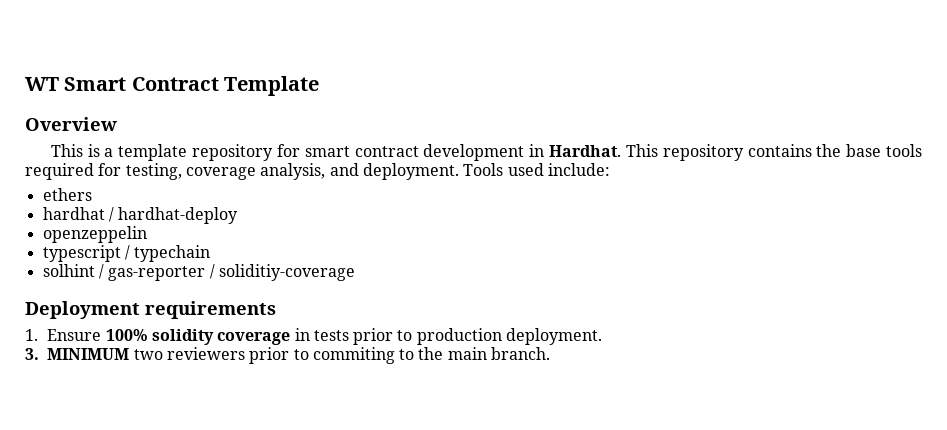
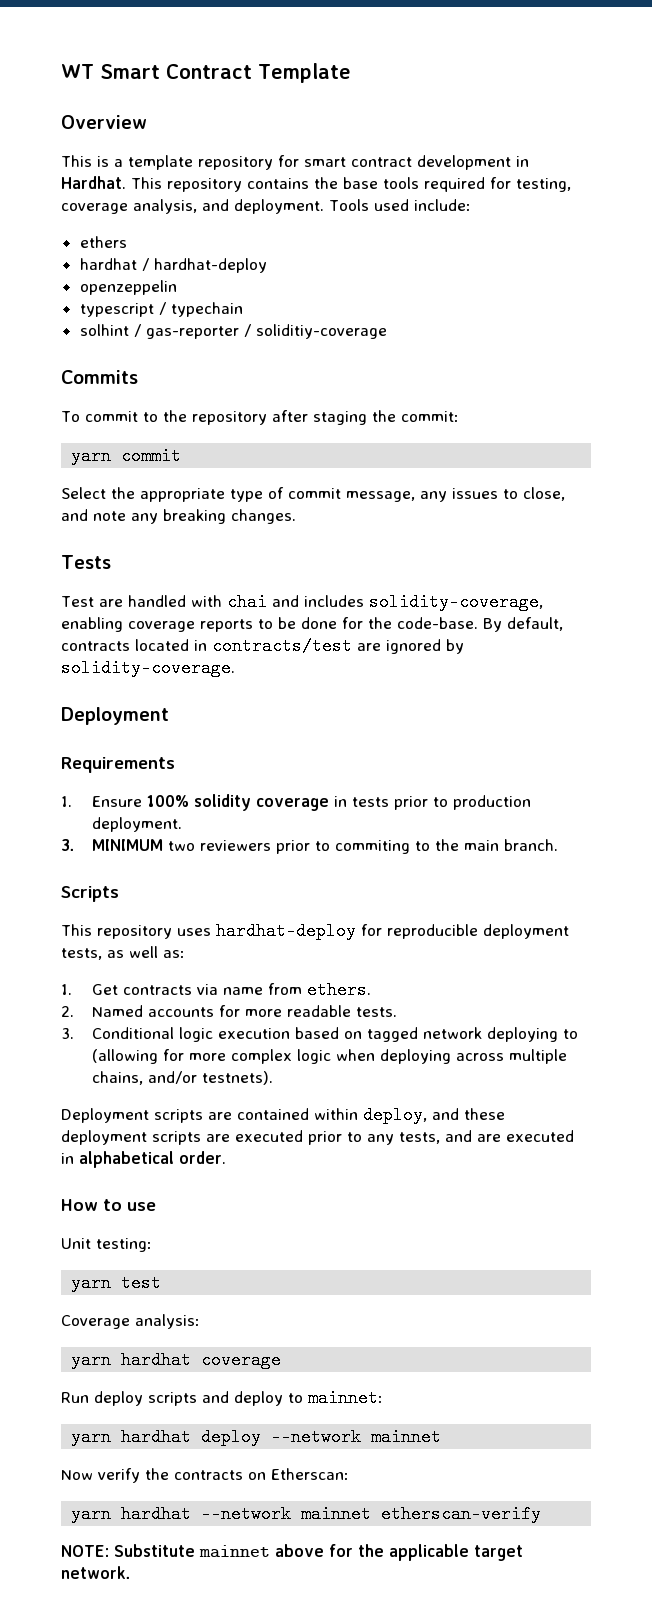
[25,301,276,319] // Deployment requirements -> [61,370,138,384] [61,410,459,425] [71,447,182,465] [61,487,565,502] [61,509,296,524] [61,555,111,569] [61,593,543,611] [61,617,563,632] [61,637,464,655] [61,659,235,677] [61,707,169,725] [61,757,175,773] // Commits // To commit to the repository after staging the commit: // yarn commit // Select the appropriate type of commit message, any issues to close, and note any breaking changes. // Tests // Test are handled with chai and includes solidity-coverage, enabling coverage reports to be done for the code-base. By default, contracts located in contracts/test are ignored by solidity-coverage. // Deployment // Requirements
(551, 353) none -> [61,886,119,902] [61,922,569,940] [61,946,185,960] [61,981,372,999] [61,1005,398,1017] [61,1027,579,1042] [92,1049,568,1064] [92,1071,274,1085] [61,1106,505,1124] [61,1130,574,1145] [61,1151,226,1168] [61,1199,156,1211] [61,1238,152,1252] [71,1274,162,1292] [61,1314,200,1329] [71,1351,282,1369] [61,1389,383,1407] [71,1428,442,1446] [61,1468,349,1483] [71,1505,542,1523] [61,1544,523,1561] [61,1566,131,1579] // Scripts // This repository uses hardhat-deploy for reproducible deployment tests, as well as: // 1. Get contracts via name from ethers. // 2. Named accounts for more readable tests. // 3. Conditional logic execution based on tagged network deploying to (allowing for more complex logic when deploying across multiple chains, and/or testnets). // Deployment scripts are contained within deploy, and these deployment scripts are executed prior to any tests, and are executed in alphabetical order. // How to use // Unit testing: // yarn test // Coverage analysis: // yarn hardhat coverage // Run deploy scripts and deploy to mainnet: // yarn hardhat deploy --network mainnet // Now verify the contracts on Etherscan: // yarn hardhat --network mainnet etherscan-verify // NOTE: Substitute mainnet above for the applicable target network.

